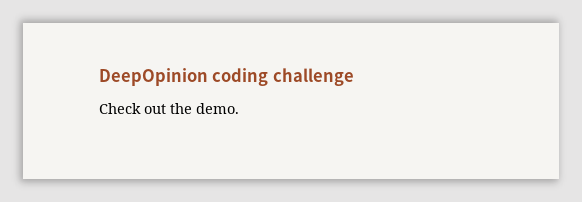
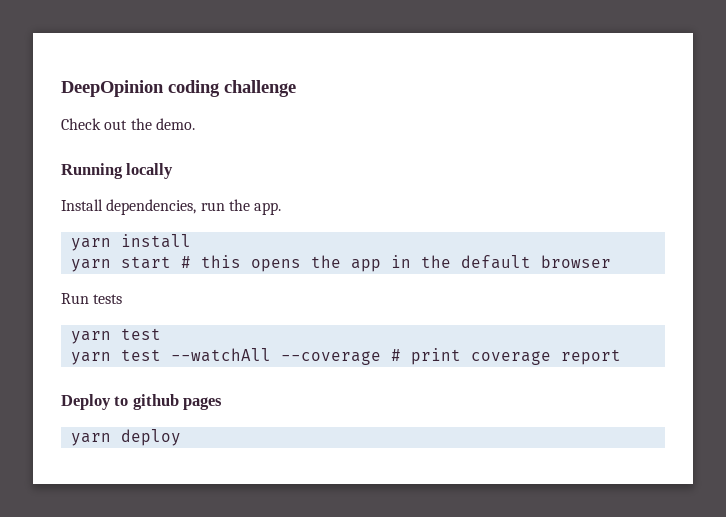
(239, 108) none -> [61,163,174,179] [61,199,282,215] [70,234,191,251] [70,255,611,272] [61,293,123,304] [70,328,161,344] [70,348,621,365] [61,394,223,410] [70,429,181,446] // Running locally // Install dependencies, run the app. // yarn install // yarn start # this opens the app in the default browser // Run tests // yarn test // yarn test --watchAll --coverage # print coverage report // Deploy to github pages // yarn deploy

